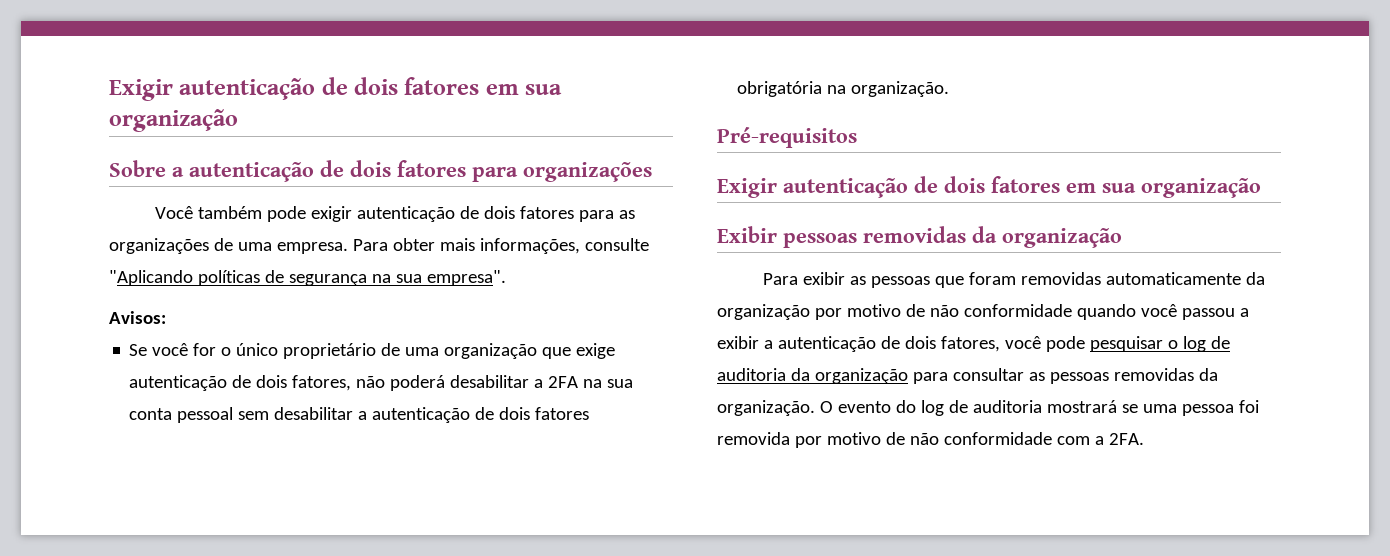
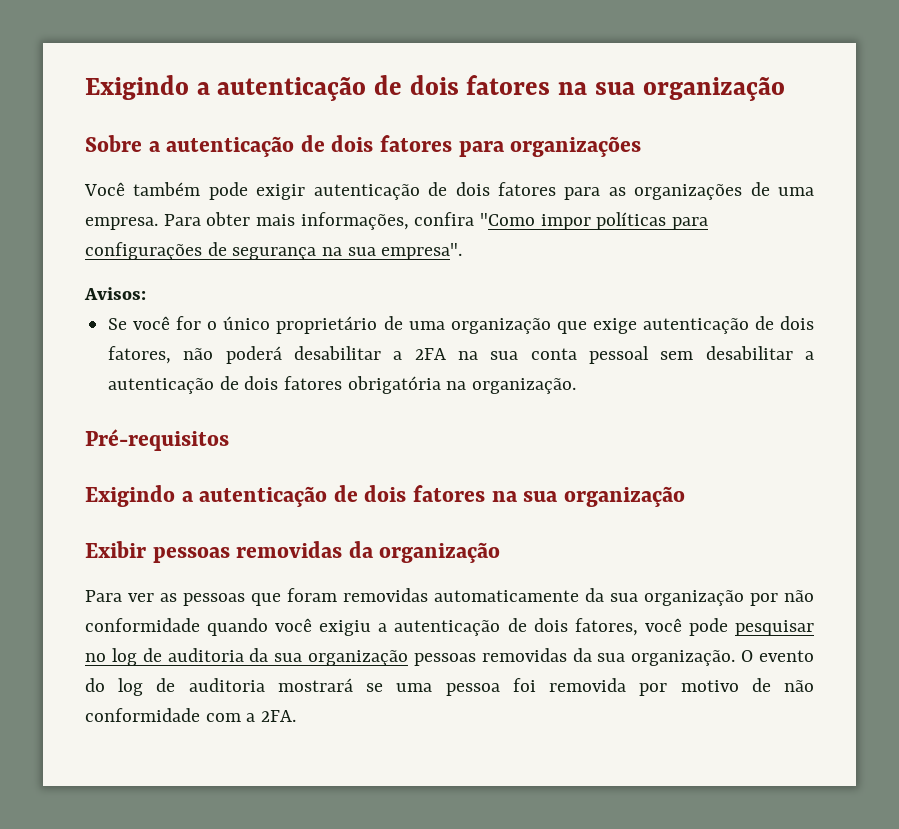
[109,77,519,101] Exigir autenticação de dois fatores em -> [85,75,588,101] Exigindo a autenticação de dois fatores na
[584,238,649,251] [109,270,260,286] consulte "Aplicando políticas -> [414,212,709,230] [85,242,202,260] confira "Como impor políticas para configurações
[717,176,1096,198] Exigir autenticação de dois fatores em -> [85,485,518,507] Exigindo a autenticação de dois fatores na
[802,272,845,285] exibir -> [128,593,154,602] ver
(1265, 278) none -> [610,593,638,602] sua
[846,304,925,317] motivo de -> (778, 599) none
[1181,308,1249,320] [717,336,759,349] passou a exibir -> [319,620,372,636] exigiu
[1167,340,1178,349] o -> [85,653,106,662] no
[814,368,1218,384] organização para consultar as pessoas removidas da -> [274,648,626,666] sua organização pessoas removidas da sua

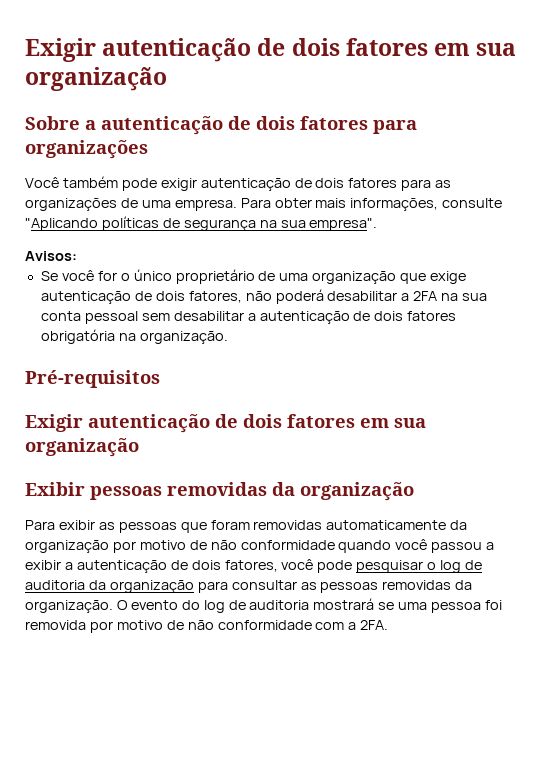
[85,75,588,101] Exigindo a autenticação de dois fatores na -> [25,38,471,62] Exigir autenticação de dois fatores em
[414,212,709,230] [85,242,202,260] confira "Como impor políticas para configurações -> [442,198,503,208] [25,216,159,231] consulte "Aplicando políticas
[85,485,518,507] Exigindo a autenticação de dois fatores na -> [25,414,389,433] Exigir autenticação de dois fatores em
[128,593,154,602] ver -> [58,520,95,530] exibir
[610,593,638,602] sua -> (468, 525) none
(778, 599) none -> [139,540,207,550] motivo de
[319,620,372,636] exigiu -> [431,542,495,553] [25,560,61,570] passou a exibir
[85,653,106,662] no -> [427,562,437,570] o
[274,648,626,666] sua organização pessoas removidas da sua -> [109,580,473,593] organização para consultar as pessoas removidas da

